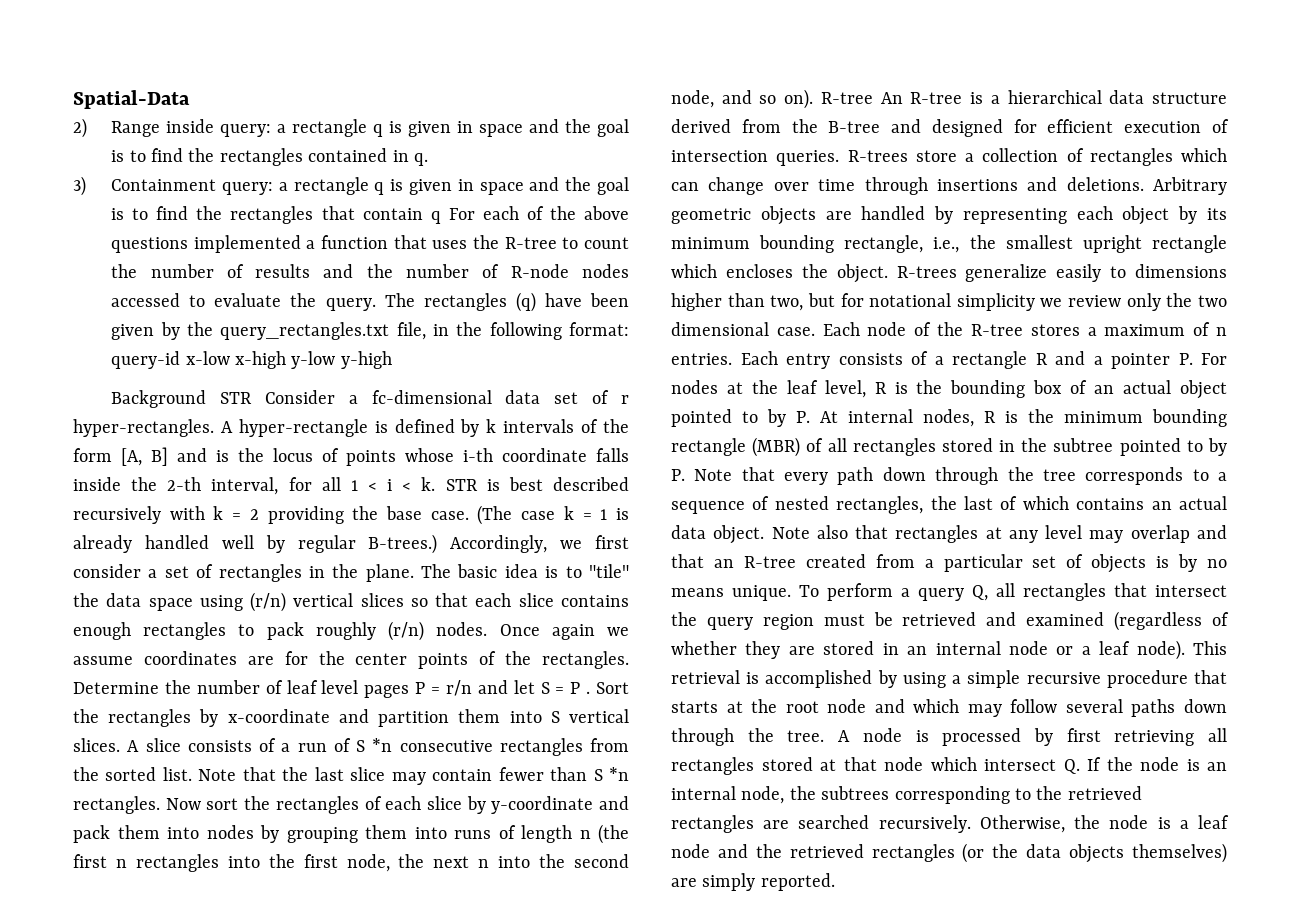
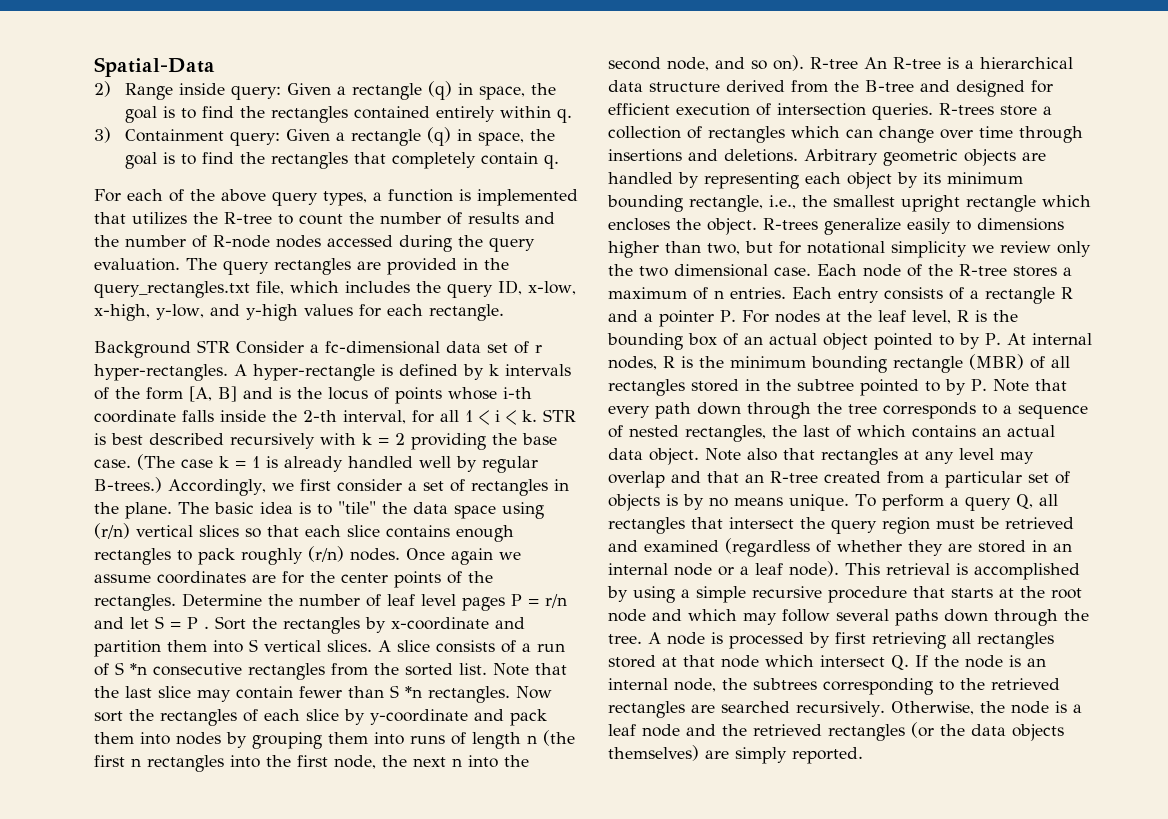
[277,119,560,137] a rectangle q is given in space and -> [286,81,525,100] Given a rectangle (q) in space,
[392,150,409,162] in -> [435,106,551,122] entirely within
[278,177,560,195] a rectangle q is given in space and -> [285,127,524,146] Given a rectangle (q) in space,
[362,208,441,224] contain q -> [391,152,559,169] completely contain q. //
[111,235,468,253] questions implemented a function that uses -> [272,189,578,206] [94,212,187,225] query types, a function is implemented that utilizes
[189,292,629,312] [111,322,629,340] [111,351,392,369] to evaluate the query. The rectangles (q) have been given by the query_rectangles.txt file, in the following format: query-id x-low x-high y-low y-high -> [399,235,535,252] [94,258,509,275] [94,280,576,298] [94,304,504,321] during the query evaluation. The query rectangles are provided in the query_rectangles.txt file, which includes the query ID, x-low, x-high, y-low, and y-high values for each rectangle.

